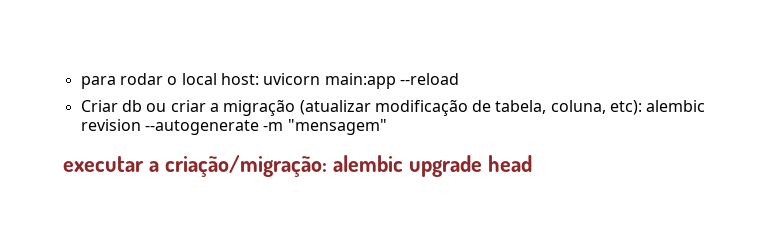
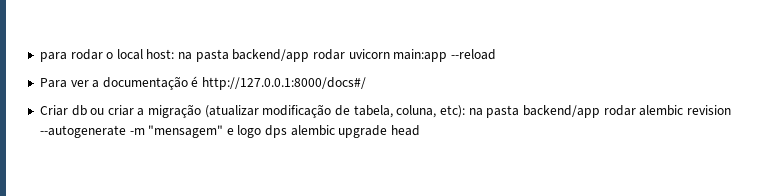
(259, 79) none -> [178,49,346,62] na pasta backend/app rodar
(459, 79) none -> [39,76,367,90] // Para ver a documentação é http://127.0.0.1:8000/docs#/
(643, 107) none -> [468,105,636,118] na pasta backend/app rodar
[63,155,327,177] // executar a criação/migração: -> [226,125,288,138] e logo dps

